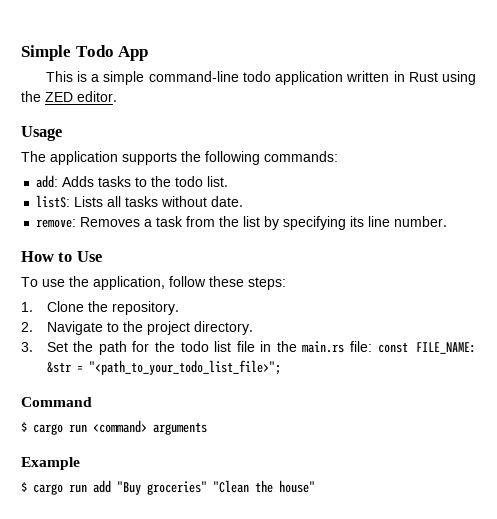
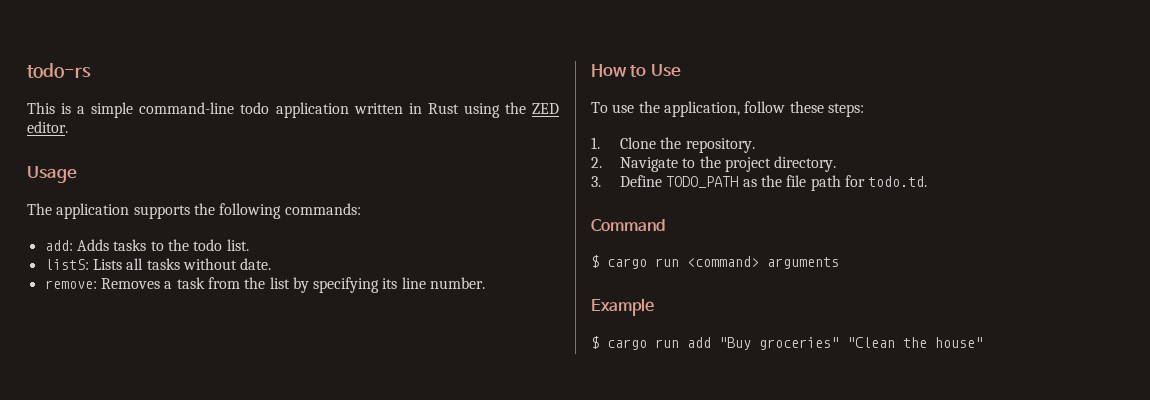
[21,45,149,61] Simple Todo App -> [27,63,91,78] todo-rs
[46,341,477,355] [46,360,281,375] Set the path for the todo list file in the main.rs file: const FILE_NAME: &str = "<path_to_your_todo_list_file>"; -> [619,175,928,191] Define TODO_PATH as the file path for todo.td.

